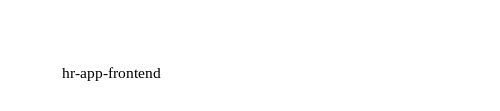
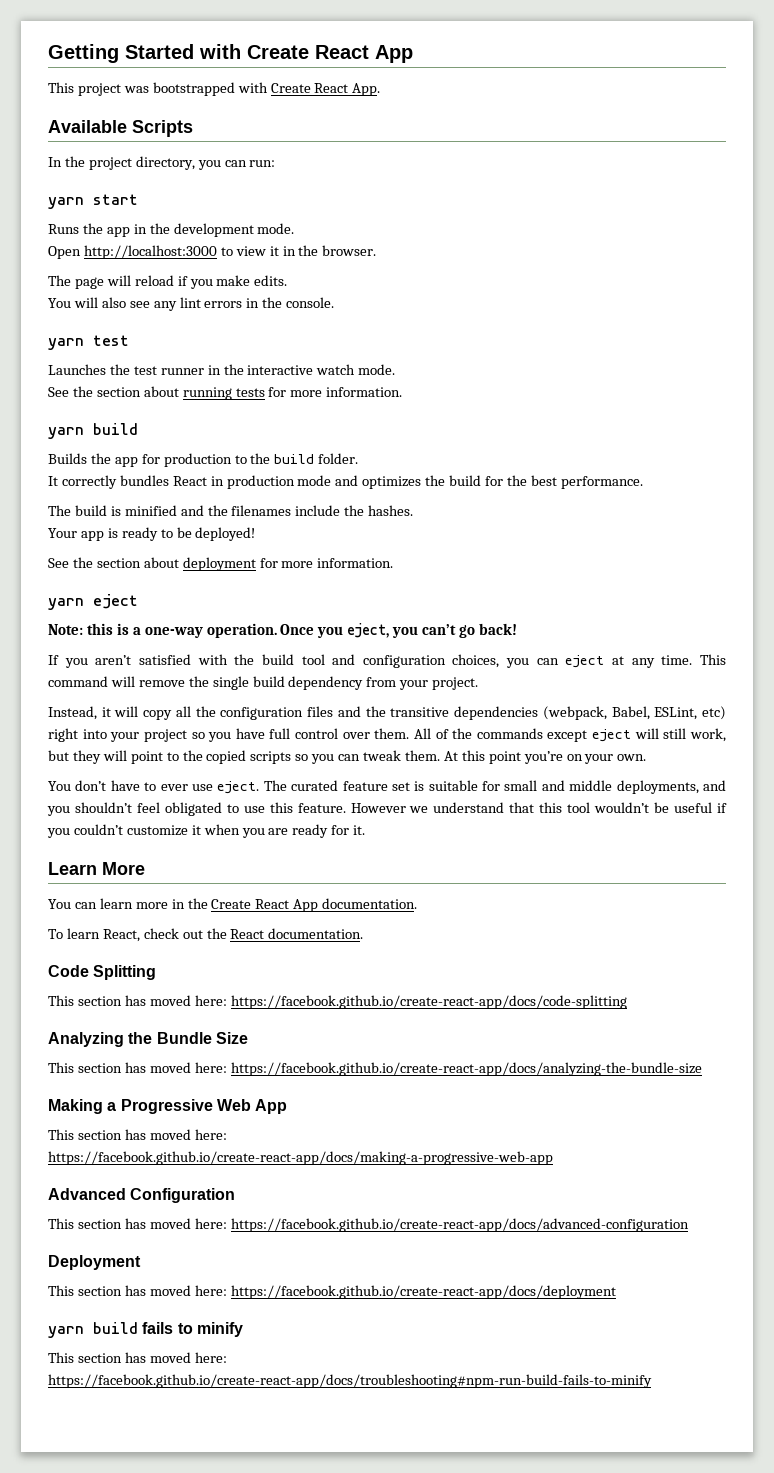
[62,67,161,81] hr-app-frontend -> [48,44,413,63] [48,82,381,96] [48,120,193,137] [48,156,276,170] [48,194,138,209] [48,223,295,237] [48,245,377,259] [48,275,288,289] [48,297,335,311] [48,335,129,350] [48,364,396,375] [48,386,403,400] [48,423,138,439] [48,453,359,467] [48,475,643,489] [48,505,414,516] [48,527,256,541] [48,557,394,571] [48,594,138,610] [48,623,517,638] [48,654,726,668] [48,676,479,690] [48,706,727,720] [48,728,727,742] [48,750,647,764] [48,780,727,794] [47,802,728,816] [47,824,366,838] [48,862,145,875] [48,898,418,912] [48,928,364,942] [48,965,157,980] [48,995,627,1009] [48,1032,248,1047] [48,1062,702,1076] [48,1099,288,1114] [48,1129,227,1140] [48,1151,553,1165] [48,1188,236,1203] [48,1218,689,1232] [48,1255,141,1270] [48,1285,616,1299] [48,1322,243,1338] [48,1352,227,1363] [48,1374,652,1388] Getting Started with Create React App // This project was bootstrapped with Create React App. // Available Scripts // In the project directory, you can run: // yarn start // Runs the app in the development mode. // Open http://localhost:3000 to view it in the browser. // The page will reload if you make edits. // You will also see any lint errors in the console. // yarn test // Launches the test runner in the interactive watch mode. // See the section about running tests for more information. // yarn build // Builds the app for production to the build folder. // It correctly bundles React in production mode and optimizes the build for the best performance. // The build is minified and the filenames include the hashes. // Your app is ready to be deployed! // See the section about deployment for more information. // yarn eject // Note: this is a one-way operation. Once you eject, you can’t go back! // If you aren’t satisfied with the build tool and configuration choices, you can eject at any time. This command will remove the single build dependency from your project. // Instead, it will copy all the configuration files and the transitive dependencies (webpack, Babel, ESLint, etc) right into your project so you have full control over them. All of the commands except eject will still work, but they will point to the copied scripts so you can tweak them. At this point you’re on your own. // You don’t have to ever use eject. The curated feature set is suitable for small and middle deployments, and you shouldn’t feel obligated to use this feature. However we understand that this tool wouldn’t be useful if you couldn’t customize it when you are ready for it. // Learn More // You can learn more in the Create React App documentation. // To learn React, check out the React documentation. // Code Splitting // This section has moved here: https://facebook.github.io/create-react-app/docs/code-splitting // Analyzing the Bundle Size // This section has moved here: https://facebook.github.io/create-react-app/docs/analyzing-the-bundle-size // Making a Progressive Web App // This section has moved here: https://facebook.github.io/create-react-app/docs/making-a-progressive-web-app // Advanced Configuration // This section has moved here: https://facebook.github.io/create-react-app/docs/advanced-configuration // Deployment // This section has moved here: https://facebook.github.io/create-react-app/docs/deployment // yarn build fails to minify // This section has moved here: https://facebook.github.io/create-react-app/docs/troubleshooting#npm-run-build-fails-to-minify

